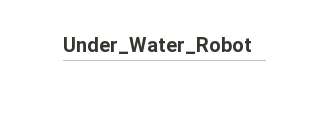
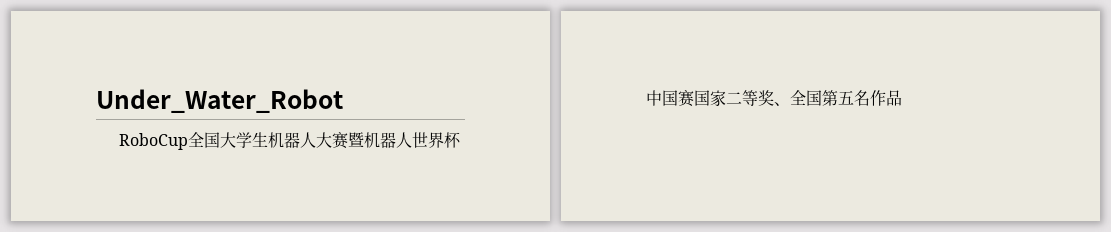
(252, 45) none -> [118,132,461,150] [646,90,902,107] // RoboCup全国大学生机器人大赛暨机器人世界杯中国赛国家二等奖、全国第五名作品

